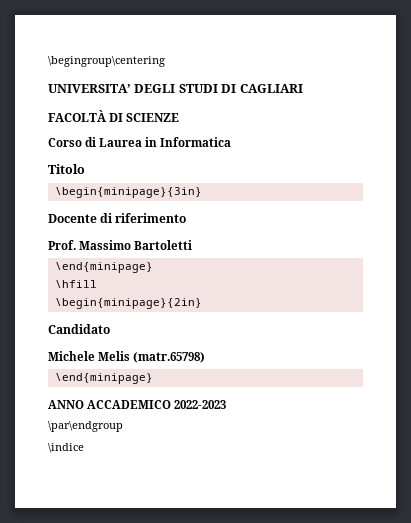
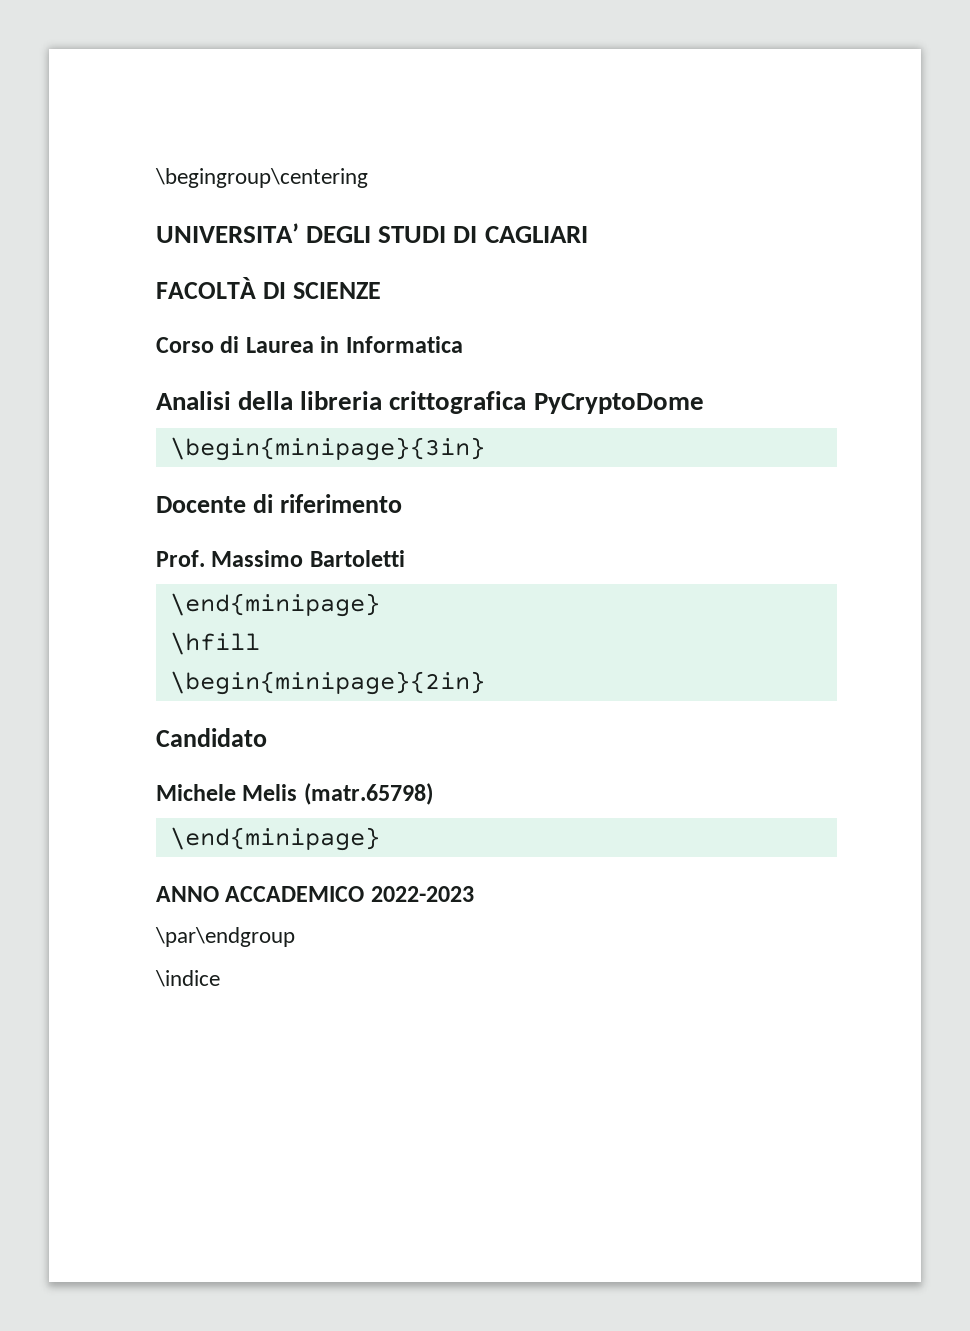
[48,164,85,174] Titolo -> [156,391,704,414] Analisi della libreria crittografica PyCryptoDome

